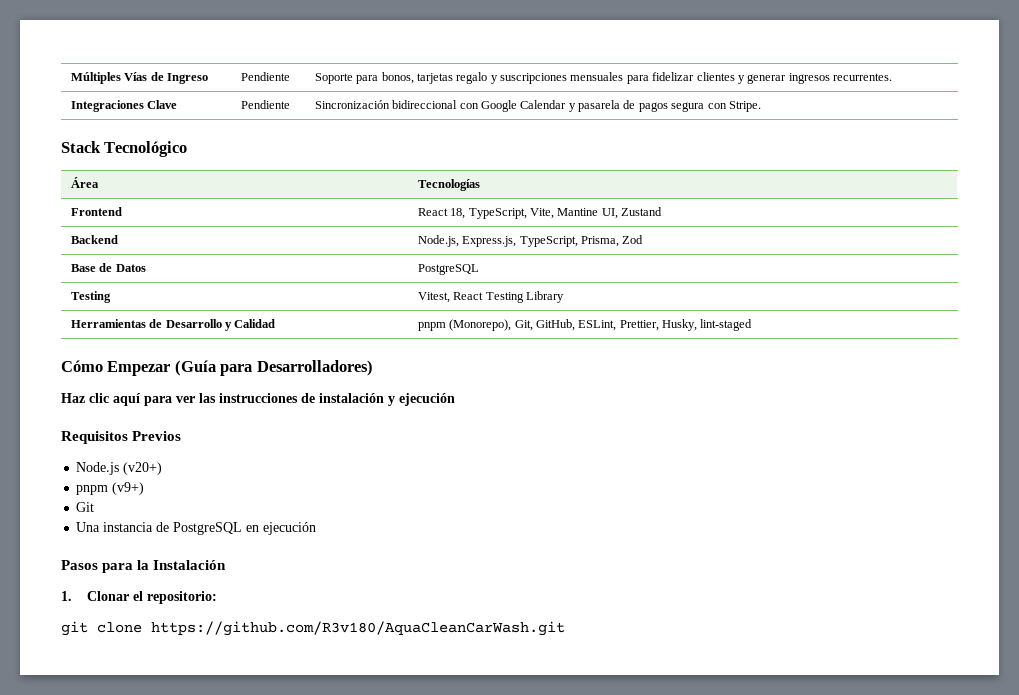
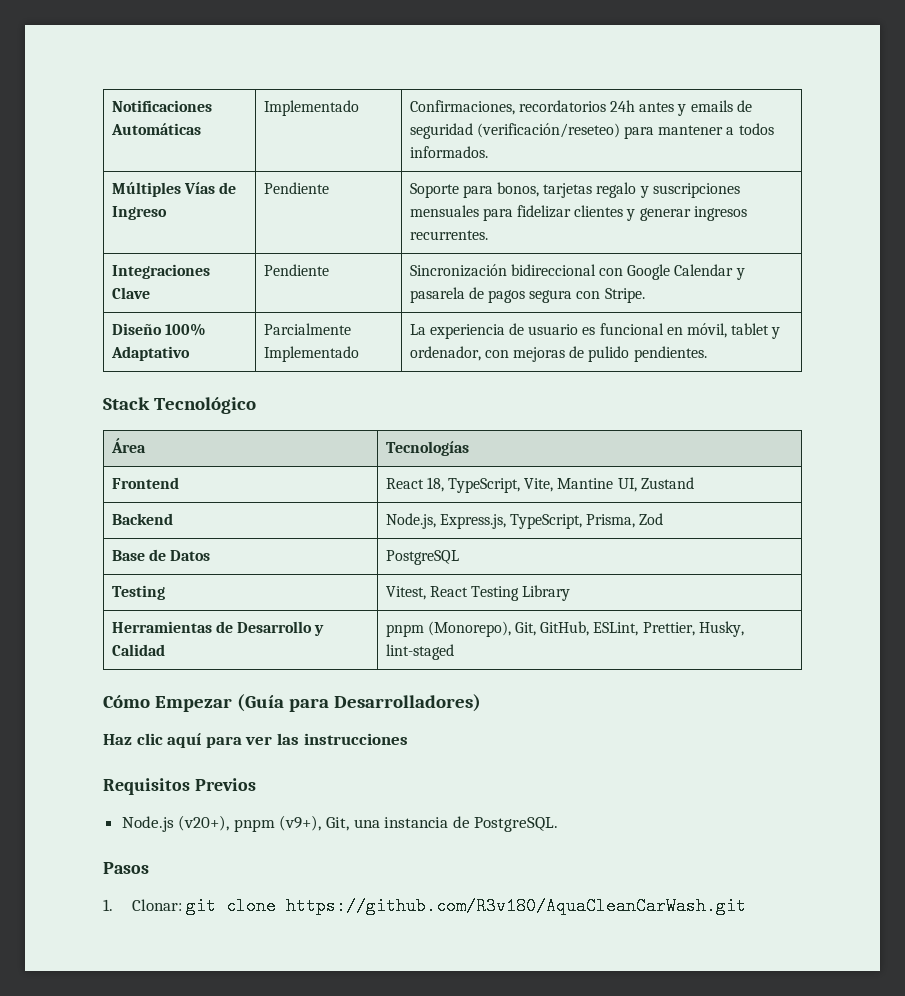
(70, 78) none -> [111,100,212,112] [110,123,201,135] [263,100,359,116] [409,100,752,116] [409,123,774,139] [409,146,488,158] Notificaciones Automáticas | Implementado | Confirmaciones, recordatorios 24h antes y emails de seguridad (verificación/reseteo) para mantener a todos informados. //
(761, 106) none -> [111,323,206,336] [110,346,190,361] [263,323,351,335] [263,346,359,362] [409,323,781,339] [409,346,707,362] // Diseño 100% Adaptativo | Parcialmente Implementado | La experiencia de usuario es funcional en móvil, tablet y ordenador, con mejoras de pulido pendientes.
[301,393,455,406] de instalación y ejecución -> (408, 739) none
[123,462,163,475] [76,482,145,495] [76,502,95,512] [76,522,317,535] [61,560,227,573] [61,591,217,604] (v20+) // pnpm (v9+) // Git // Una instancia de PostgreSQL en ejecución // Pasos para la Instalación // 1. Clonar el repositorio: // -> [178,815,559,832] [103,862,149,874] [103,899,182,911] (v20+), pnpm (v9+), Git, una instancia de PostgreSQL. // Pasos // 1. Clonar:

